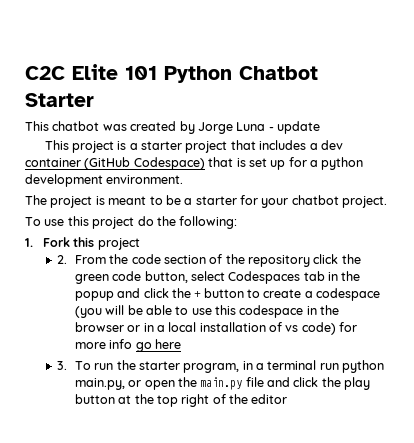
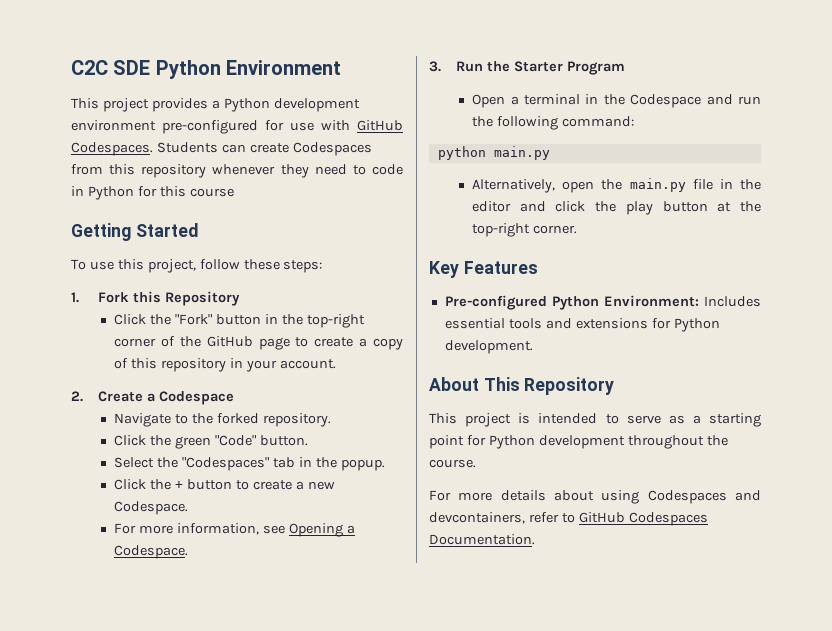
[72,64,318,83] [25,93,94,107] [25,121,320,134] [44,140,343,153] [25,157,364,170] [25,174,184,187] [25,195,388,208] Elite 101 Python Chatbot Starter // This chatbot was created by Jorge Luna - update // This project is a starter project that includes a dev container (GitHub Codespace) that is set up for a python development environment. // The project is meant to be a starter for your chatbot project. -> [113,60,342,79] [71,98,360,112] [71,120,403,134] [71,142,372,156] [71,164,403,178] [71,186,234,200] [71,223,198,241] SDE Python Environment // This project provides a Python development environment pre-configured for use with GitHub Codespaces. Students can create Codespaces from this repository whenever they need to code in Python for this course // Getting Started
[92,216,238,229] project do the following: -> [147,259,323,273] project, follow these steps:
[97,238,140,250] [56,254,361,267] [74,271,361,284] [74,288,169,301] project // 2. From the code section of the repository click the green code button, select Codespaces tab in the popup and click -> [164,291,240,306] [114,314,365,328] [114,336,404,350] [114,358,336,372] [71,391,234,405] [114,413,331,427] [114,435,308,449] [114,457,385,471] [114,479,147,490] Repository // Click the "Fork" button in the top-right corner of the GitHub page to create a copy of this repository in your account. // 2. Create a Codespace // Navigate to the forked repository. // Click the green "Code" button. // Select the "Codespaces" tab in the popup. // Click
[316,288,381,301] [74,305,340,318] [74,322,358,335] [74,339,181,352] [56,360,385,373] [74,378,142,390] codespace (you will be able to use this codespace in the browser or in a local installation of vs code) for more info go here // 3. To run the starter program, in a terminal run python main.py, or -> [307,481,335,490] [114,501,189,515] [114,523,355,537] [114,545,189,559] [429,61,625,75] [472,94,761,108] [472,116,634,130] [437,146,550,160] [472,179,556,193] new Codespace. // For more information, see Opening a Codespace. // 3. Run the Starter Program // Open a terminal in the Codespace and run the following command: // python main.py // Alternatively,
(264, 382) none -> [719,179,761,190] [472,201,512,212] in the editor
[156,394,288,407] top right of the editor -> [472,223,578,237] [429,261,538,278] [444,295,761,310] [444,318,720,332] [444,340,533,354] [429,377,615,395] [429,413,761,427] [429,435,728,449] [429,459,476,468] [429,490,761,504] [429,512,708,526] [429,534,535,545] top-right corner. // Key Features // Pre-configured Python Environment: Includes essential tools and extensions for Python development. // About This Repository // This project is intended to serve as a starting point for Python development throughout the course. // For more details about using Codespaces and devcontainers, refer to GitHub Codespaces Documentation.

